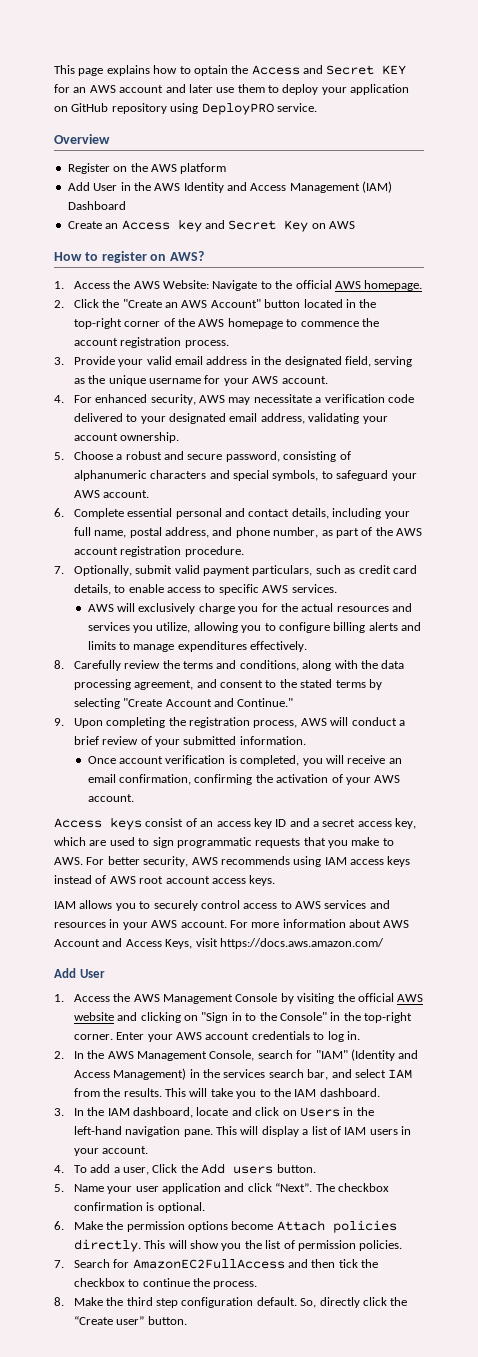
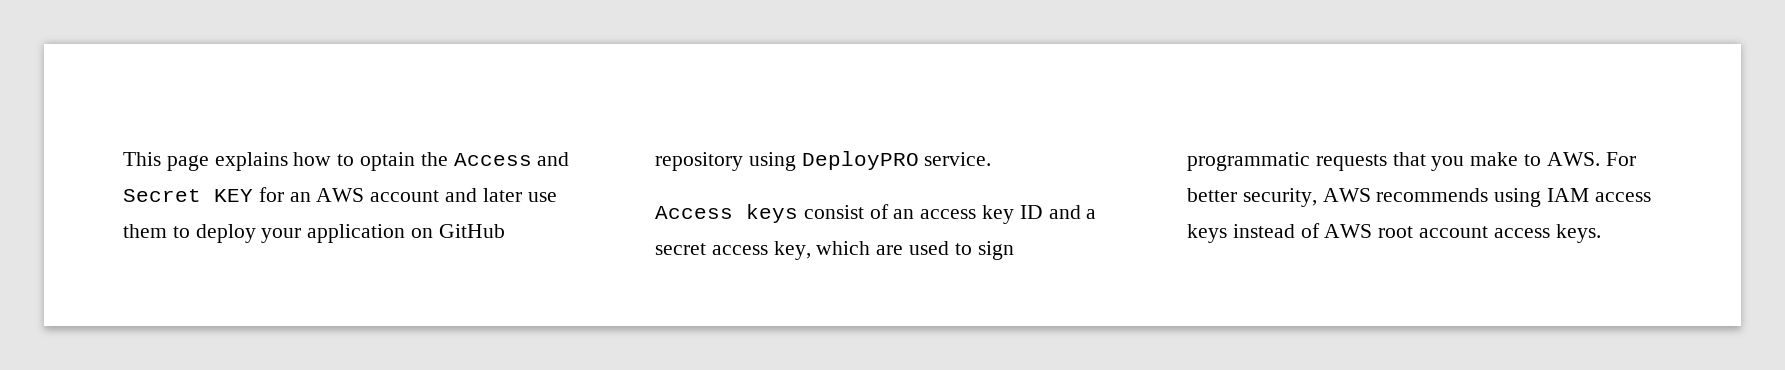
[54,134,110,144] [67,163,227,174] [67,181,393,193] [67,201,126,210] [67,219,355,232] [54,251,205,263] [54,280,423,291] [54,299,377,308] [73,318,379,329] [73,337,229,348] [54,356,413,367] [73,375,328,386] [54,394,414,405] [73,413,388,424] [73,432,180,443] [54,451,351,462] [73,470,417,481] [73,490,150,498] [54,508,410,519] [73,527,423,538] [73,546,244,557] [54,565,417,576] [73,584,337,595] [87,603,413,614] [87,622,422,633] [87,641,308,652] [54,660,405,671] [73,679,382,690] [73,698,294,709] [54,717,405,728] [73,736,306,747] [87,755,402,766] [87,774,401,785] [87,794,134,802] // Overview // Register on the AWS platform // Add User in the AWS Identity and Access Management (IAM) Dashboard // Create an Access key and Secret Key on AWS // How to register on AWS? // 1. Access the AWS Website: Navigate to the official AWS homepage. // 2. Click the "Create an AWS Account" button located in the top-right corner of the AWS homepage to commence the account registration process. // 3. Provide your valid email address in the designated field, serving as the unique username for your AWS account. // 4. For enhanced security, AWS may necessitate a verification code delivered to your designated email address, validating your account ownership. // 5. Choose a robust and secure password, consisting of alphanumeric characters and special symbols, to safeguard your AWS account. // 6. Complete essential personal and contact details, including your full name, postal address, and phone number, as part of the AWS account registration procedure. // 7. Optionally, submit valid payment particulars, such as credit card details, to enable access to specific AWS services. // AWS will exclusively charge you for the actual resources and services you utilize, allowing you to configure billing alerts and limits to manage expenditures effectively. // 8. Carefully review the terms and conditions, along with the data processing agreement, and consent to the stated terms by selecting "Create Account and Continue." // 9. Upon completing the registration process, AWS will conduct a brief review of your submitted information. // Once account verification is completed, you will receive an email confirmation, confirming the activation of your AWS account. -> (992, 159) none
[54,900,390,911] [54,919,410,930] [54,938,384,949] [54,968,105,978] [54,993,424,1004] [73,1012,413,1023] [73,1031,360,1042] [54,1049,419,1061] [73,1068,413,1080] [73,1088,380,1099] [54,1107,374,1118] [73,1126,412,1137] [73,1146,149,1156] [54,1163,316,1175] [54,1183,389,1194] [73,1202,205,1213] [54,1220,397,1233] [73,1239,403,1252] [54,1259,379,1269] [73,1278,258,1289] [54,1297,408,1308] [73,1316,187,1325] // IAM allows you to securely control access to AWS services and resources in your AWS account. For more information about AWS Account and Access Keys, visit https://docs.aws.amazon.com/ // Add User // 1. Access the AWS Management Console by visiting the official AWS website and clicking on "Sign in to the Console" in the top-right corner. Enter your AWS account credentials to log in. // 2. In the AWS Management Console, search for "IAM" (Identity and Access Management) in the services search bar, and select IAM from the results. This will take you to the IAM dashboard. // 3. In the IAM dashboard, locate and click on Users in the left-hand navigation pane. This will display a list of IAM users in your account. // 4. To add a user, Click the Add users button. // 5. Name your user application and click “Next”. The checkbox confirmation is optional. // 6. Make the permission options become Attach policies directly. This will show you the list of permission policies. // 7. Search for AmazonEC2FullAccess and then tick the checkbox to continue the process. // 8. Make the third step configuration default. So, directly click the “Create user” button. -> (1601, 233) none

